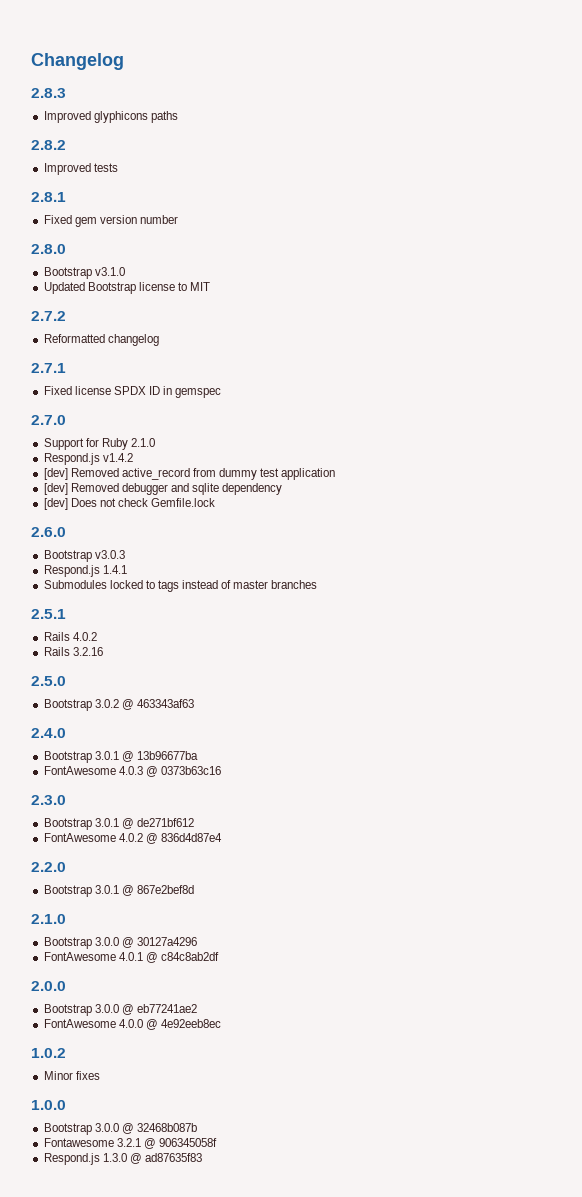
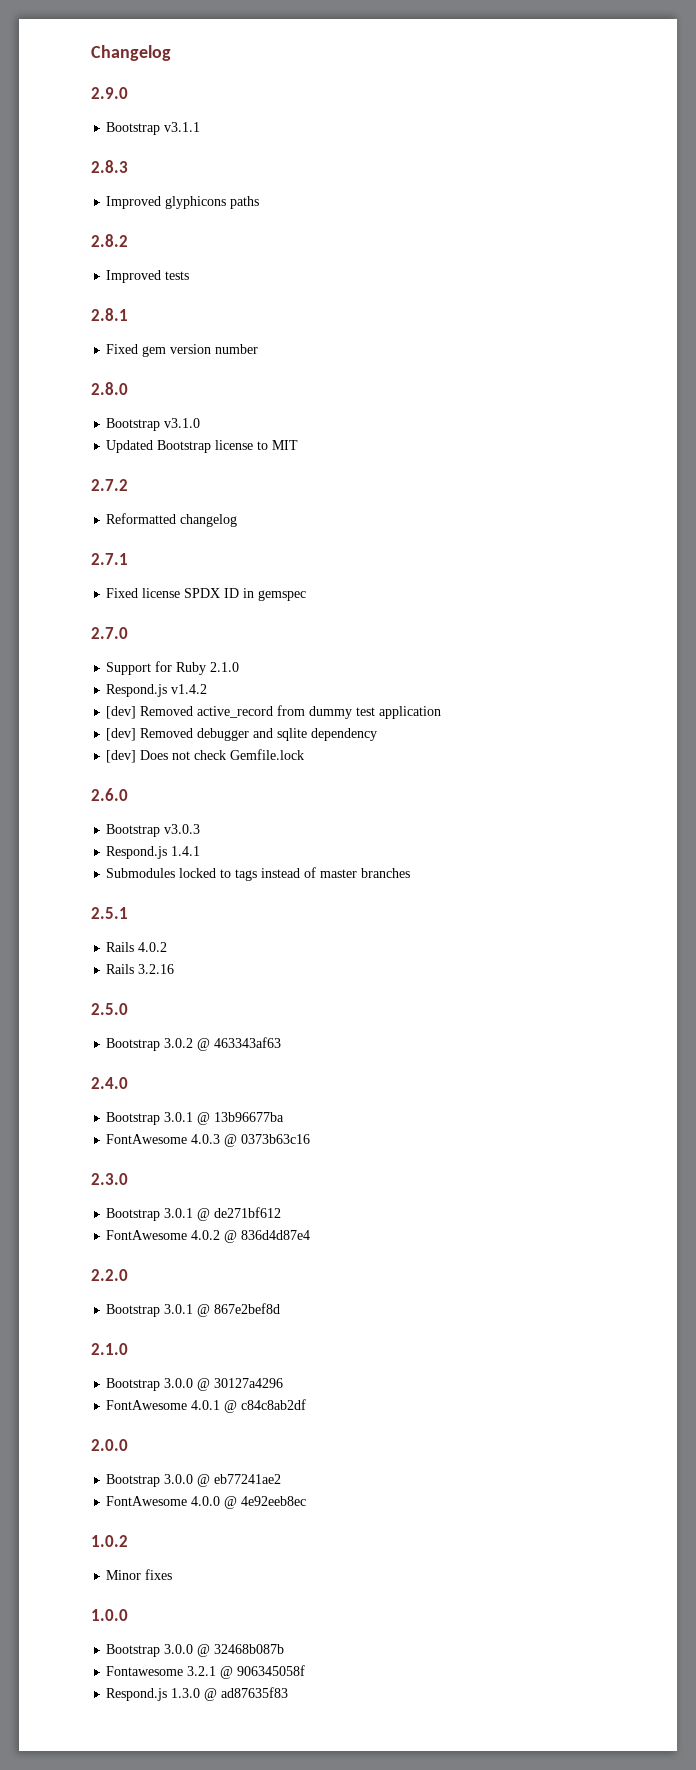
(124, 61) none -> [91,87,128,99] [106,122,201,135] // 2.9.0 // Bootstrap v3.1.1

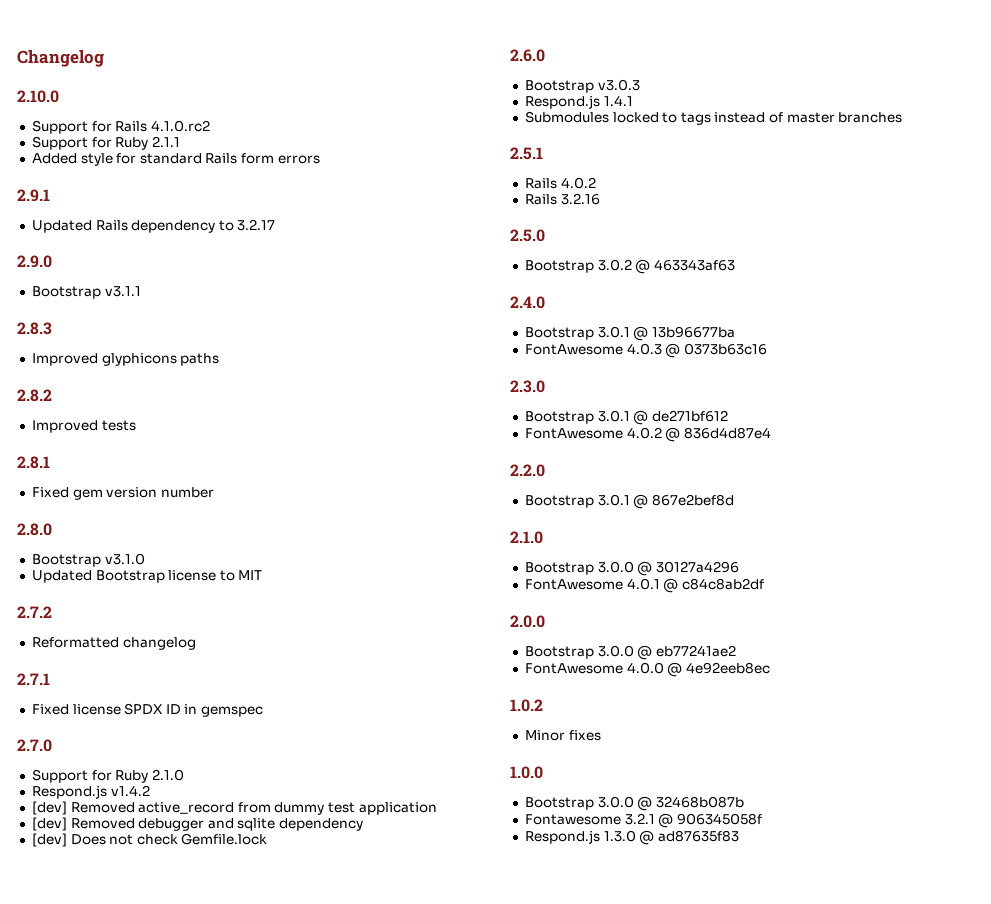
(171, 53) none -> [17,90,59,103] [31,120,210,134] [31,136,180,150] [31,153,320,166] [17,189,50,202] [31,219,276,233] // 2.10.0 // Support for Rails 4.1.0.rc2 // Support for Ruby 2.1.1 // Added style for standard Rails form errors // 2.9.1 // Updated Rails dependency to 3.2.17

